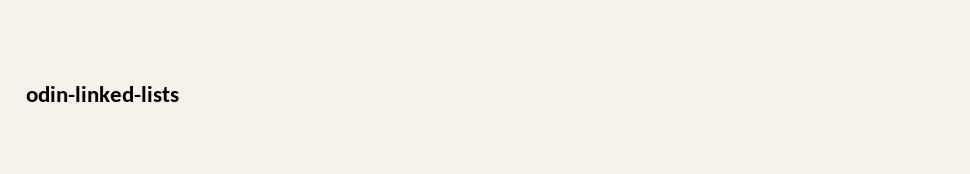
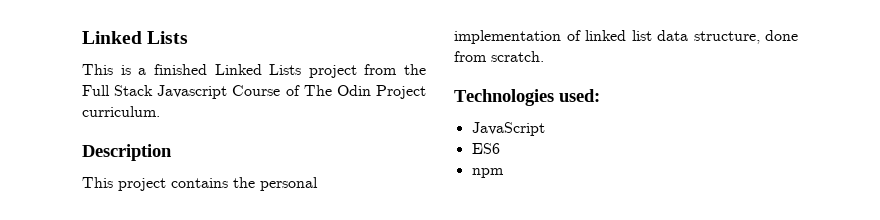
[26,86,179,102] odin-linked-lists -> [82,31,189,44] [82,64,426,78] [82,85,426,99] [82,106,160,117] [82,144,172,161] [82,177,318,191] [454,30,798,44] [454,51,544,62] [454,89,600,106] [471,122,545,136] [471,143,500,154] [471,168,504,178] Linked Lists // This is a finished Linked Lists project from the Full Stack Javascript Course of The Odin Project curriculum. // Description // This project contains the personal implementation of linked list data structure, done from scratch. // Technologies used: // JavaScript // ES6 // npm

